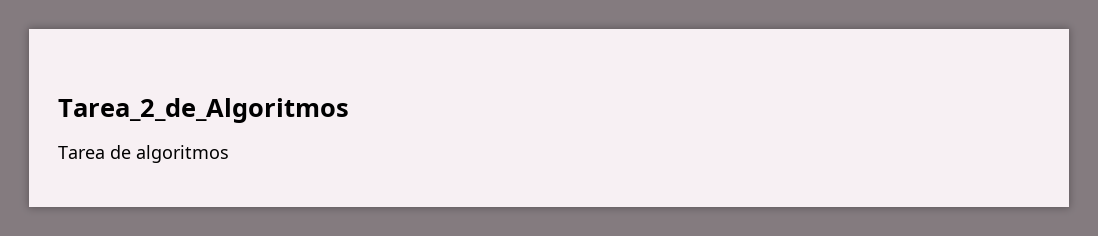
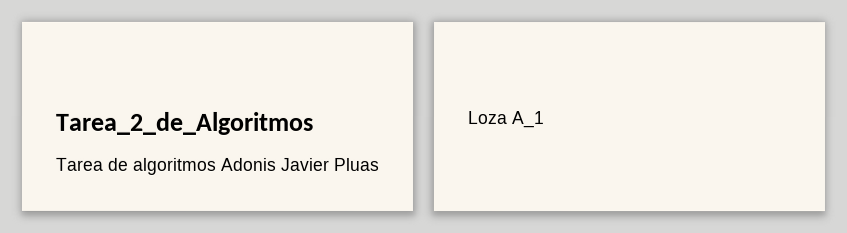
(229, 154) none -> [220,157,379,171] [467,111,545,129] Adonis Javier Pluas Loza A_1

